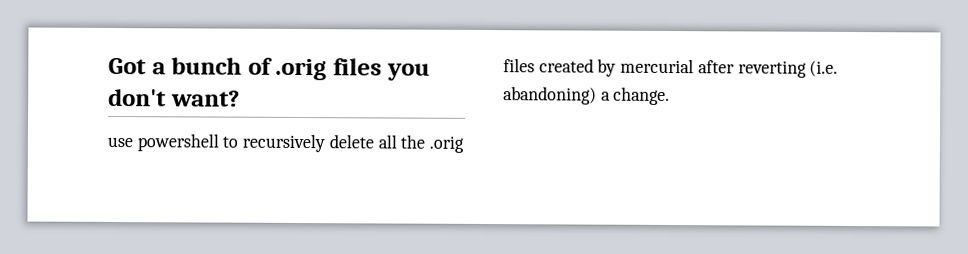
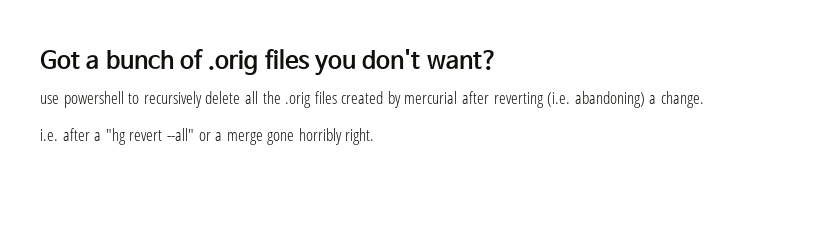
(671, 96) none -> [40,128,375,145] // i.e. after a "hg revert --all" or a merge gone horribly right.

